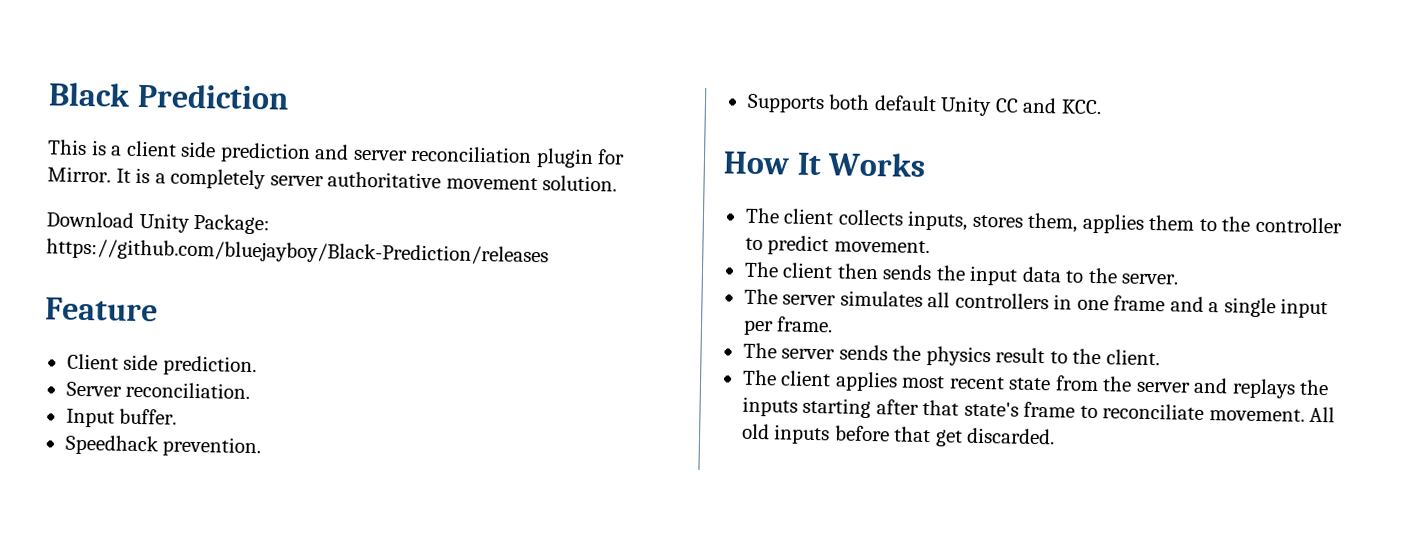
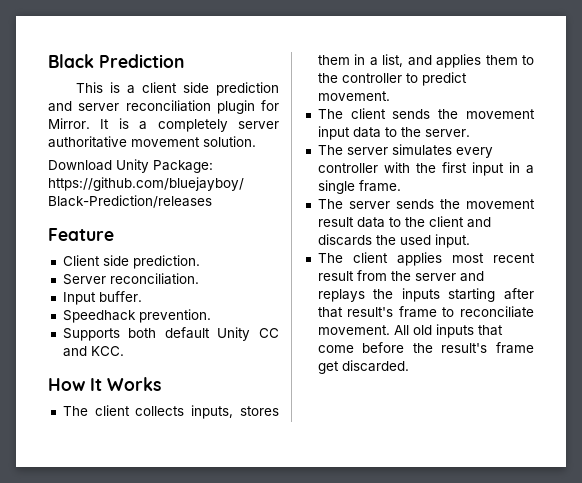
[1027,212,1079,233] them, -> [317,54,432,67] them in a list, and
[836,263,966,281] then sends the -> [392,109,535,119] sends the movement
[927,292,1329,319] [742,319,774,336] all controllers in one frame and a single input per -> [455,147,493,158] [317,162,534,176] [317,180,355,194] every controller with the first input in a single
[925,346,1160,367] physics result to the client. -> [466,199,535,209] [317,216,491,228] [317,234,470,248] movement result data to the client and discards the used input.
[1008,377,1052,391] state -> [317,271,354,281] result
[963,401,1019,417] state's -> [347,307,394,317] result's
[833,425,932,443] before that -> [477,325,503,336] [317,342,534,354] that come before the result's frame

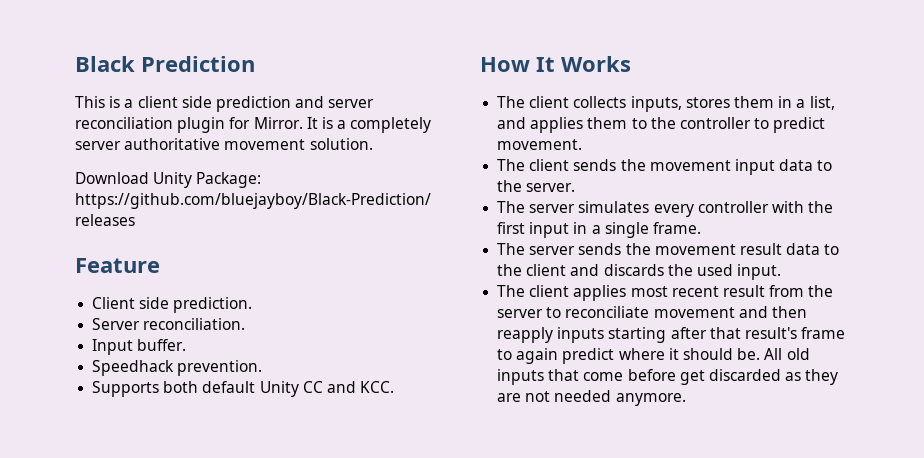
[459,271,484,282] [317,289,394,302] and replays the -> [546,306,807,318] [497,327,554,343] to reconciliate movement and then reapply
[460,306,534,318] [317,325,390,335] reconciliate movement. -> [516,348,761,364] again predict where it should be.
[412,342,534,354] [317,360,409,374] the result's frame get discarded. -> [679,369,839,385] [497,390,686,406] get discarded as they are not needed anymore.

